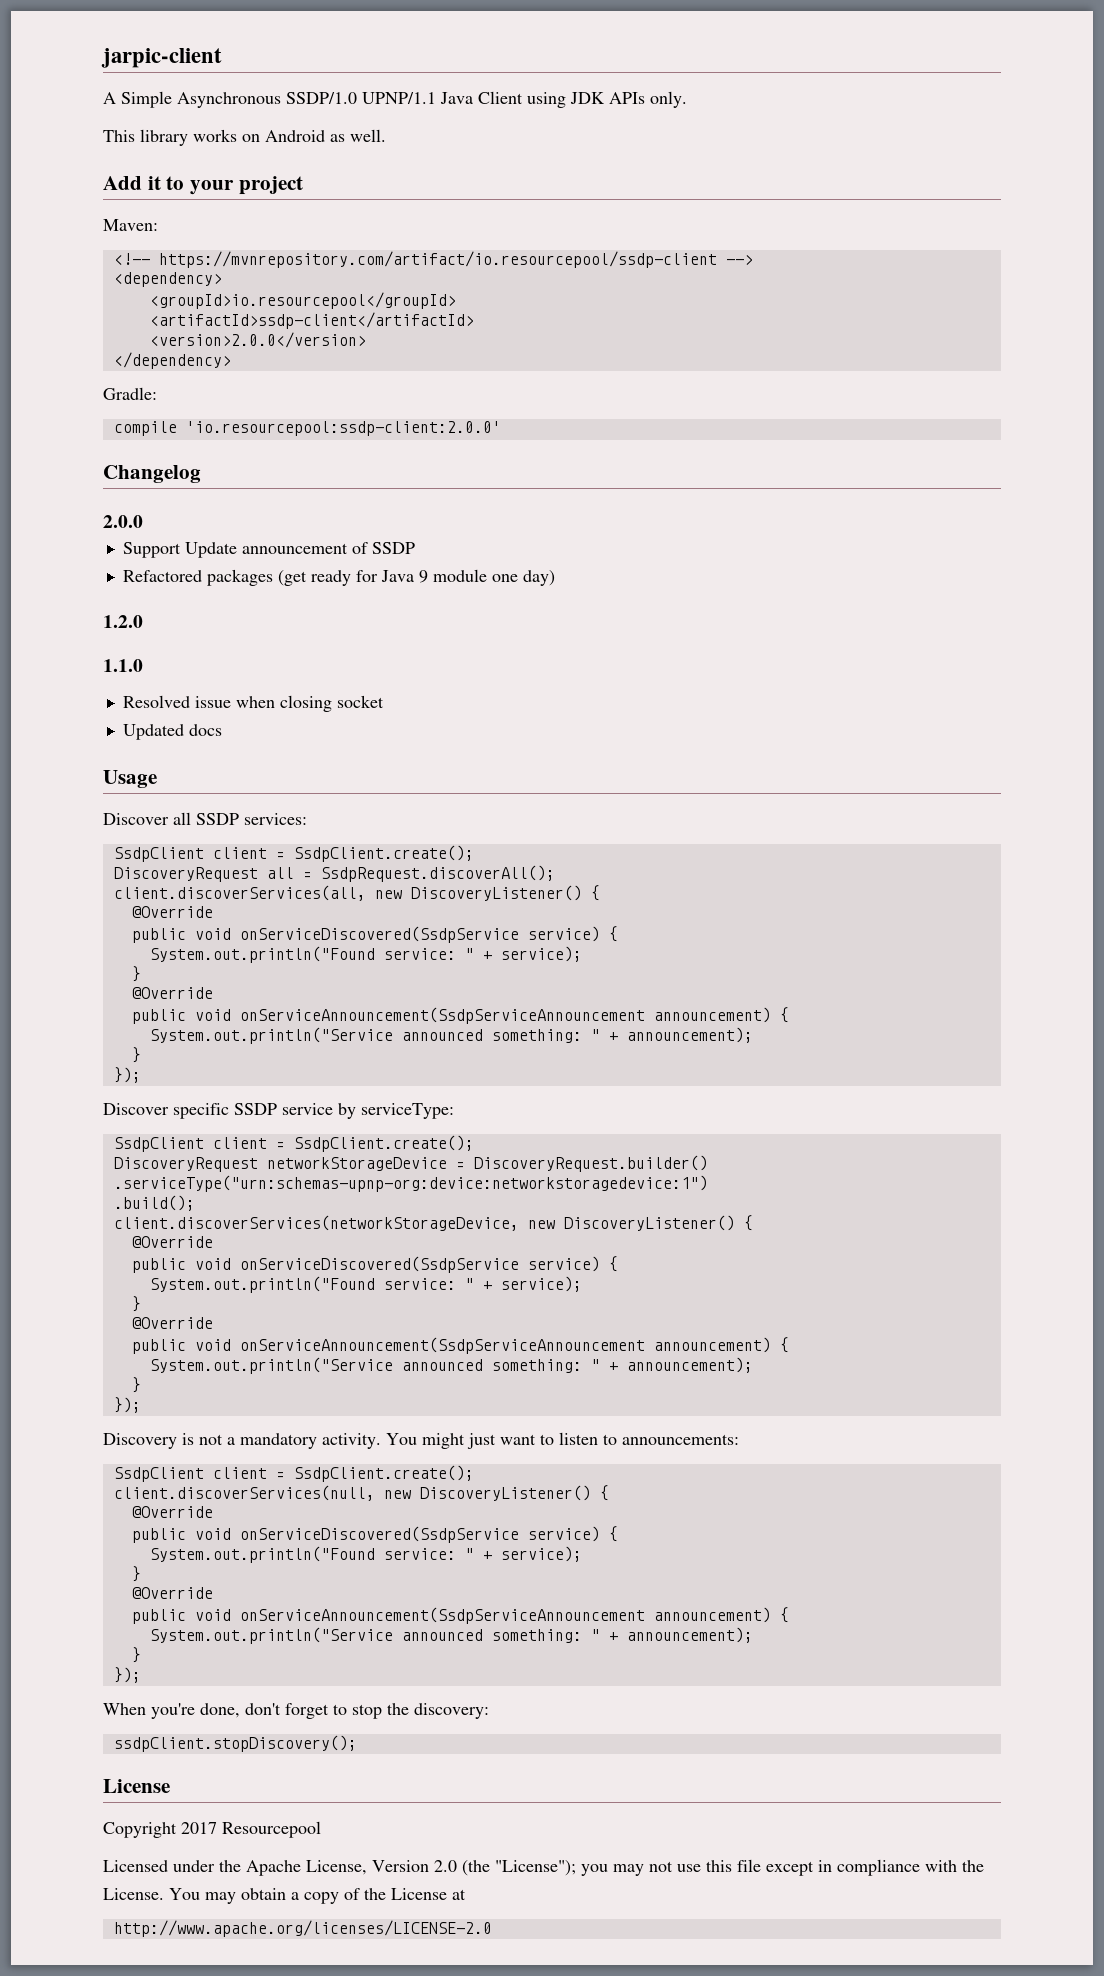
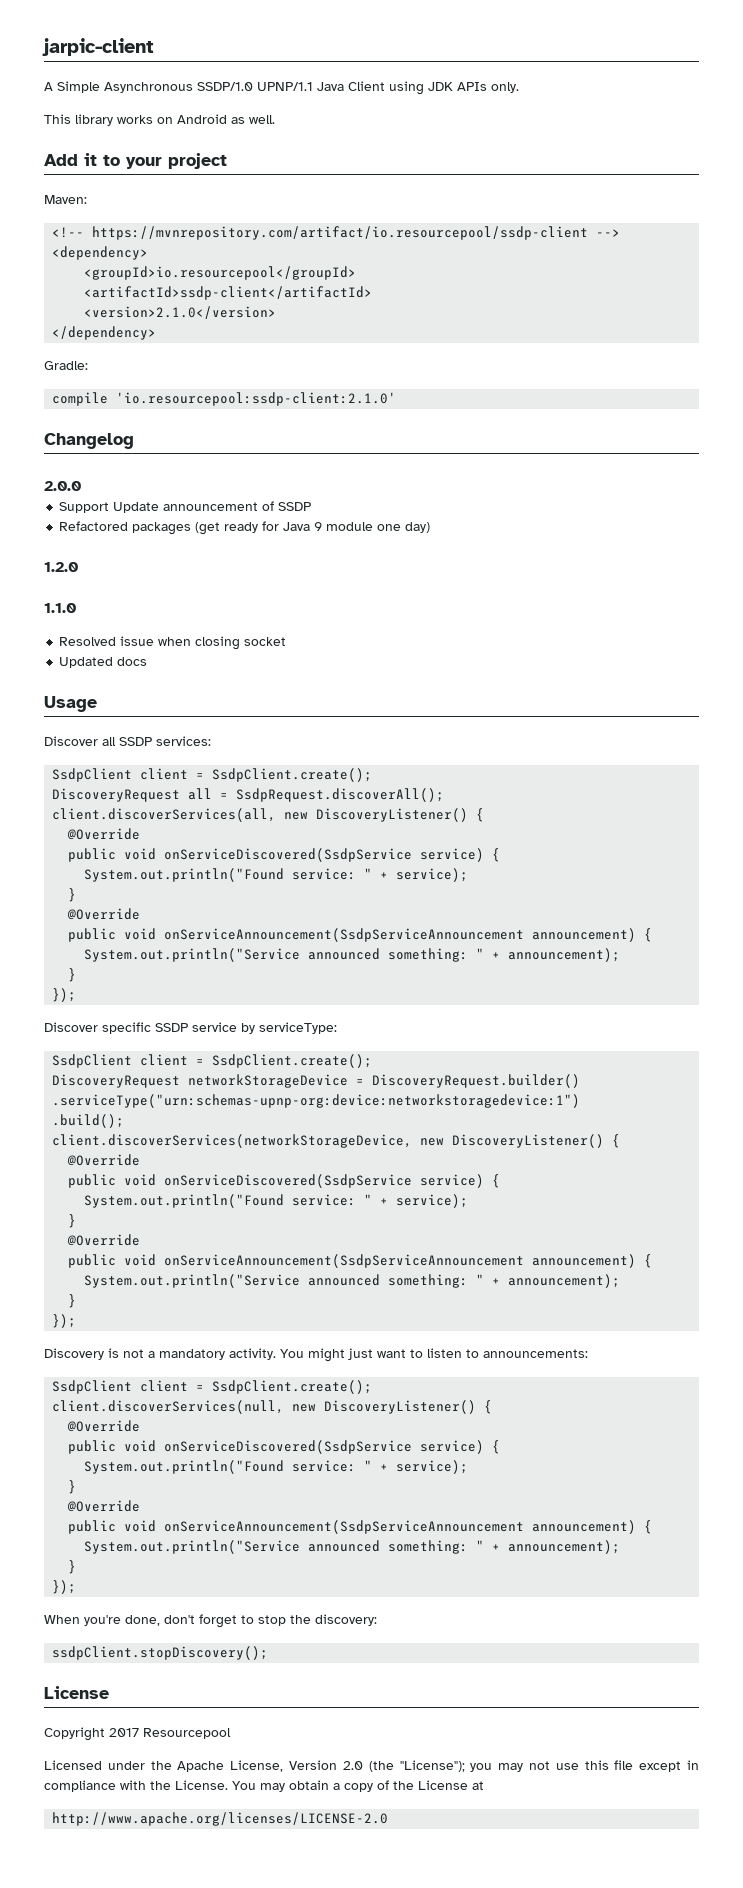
[149,332,366,348] <version>2.0.0</version> -> [84,306,277,319] <version>2.1.0</version>
[185,421,501,436] 'io.resourcepool:ssdp-client:2.0.0' -> [116,392,397,406] 'io.resourcepool:ssdp-client:2.1.0'

